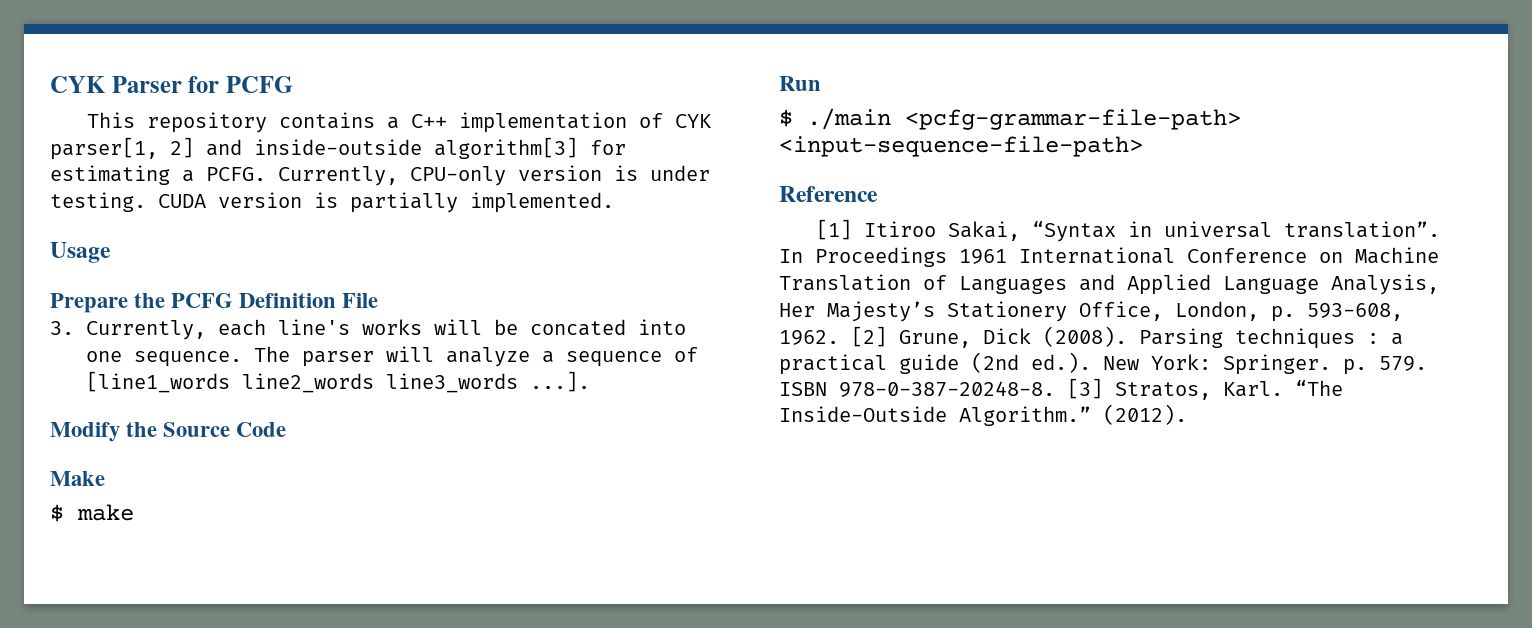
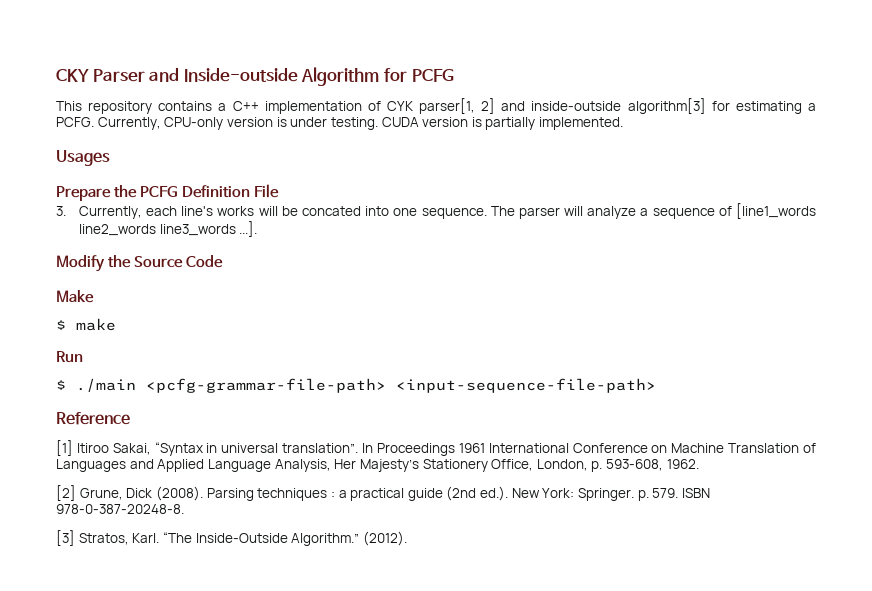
[50,76,182,93] CYK Parser -> [56,67,380,86] CKY Parser and Inside-outside Algorithm
[50,242,111,263] Usage -> [56,150,110,166] Usages
(839, 337) none -> (699, 464) //
(1055, 389) none -> (184, 509) //

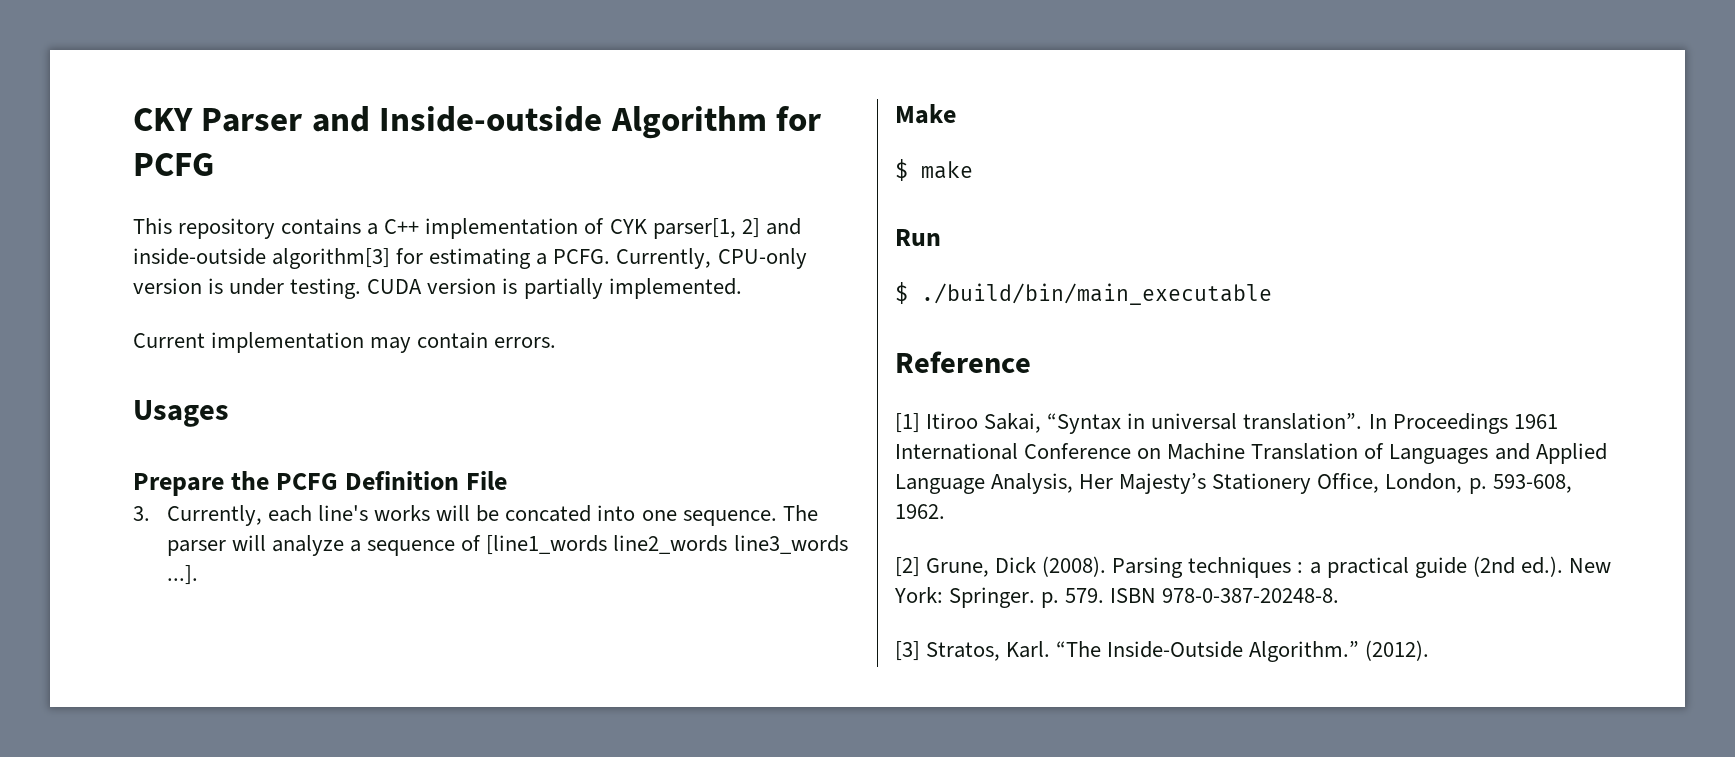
(624, 123) none -> [133,332,557,353] // Current implementation may contain errors.
[56,255,224,272] // Modify the Source Code -> (198, 575) none
[76,378,656,393] ./main <pcfg-grammar-file-path> <input-sequence-file-path> -> [921,283,1272,305] ./build/bin/main_executable

